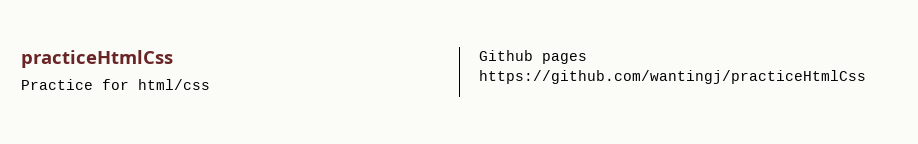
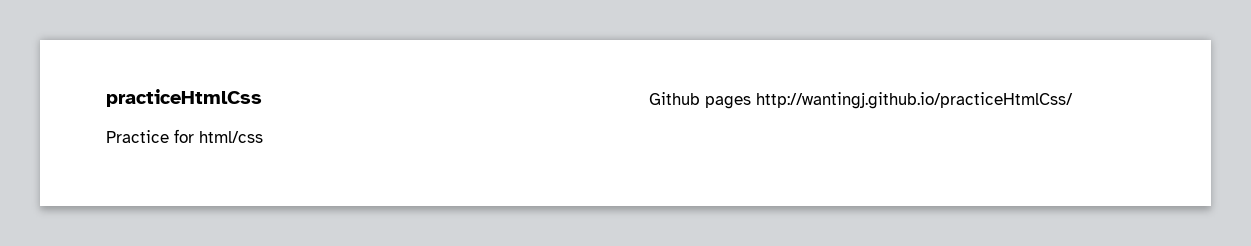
[479,70,866,84] https://github.com/wantingj/practiceHtmlCss -> [756,92,1073,109] http://wantingj.github.io/practiceHtmlCss/

